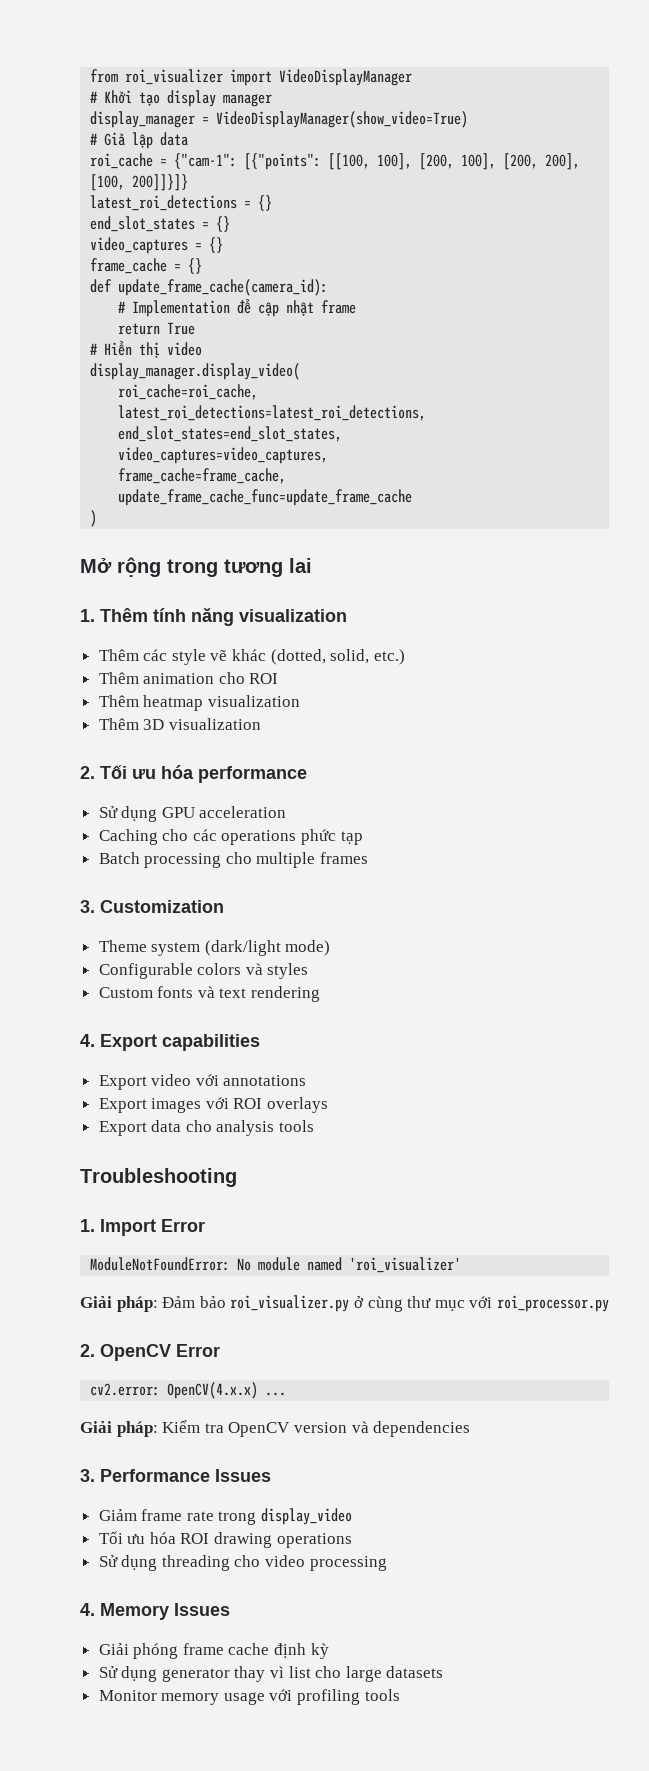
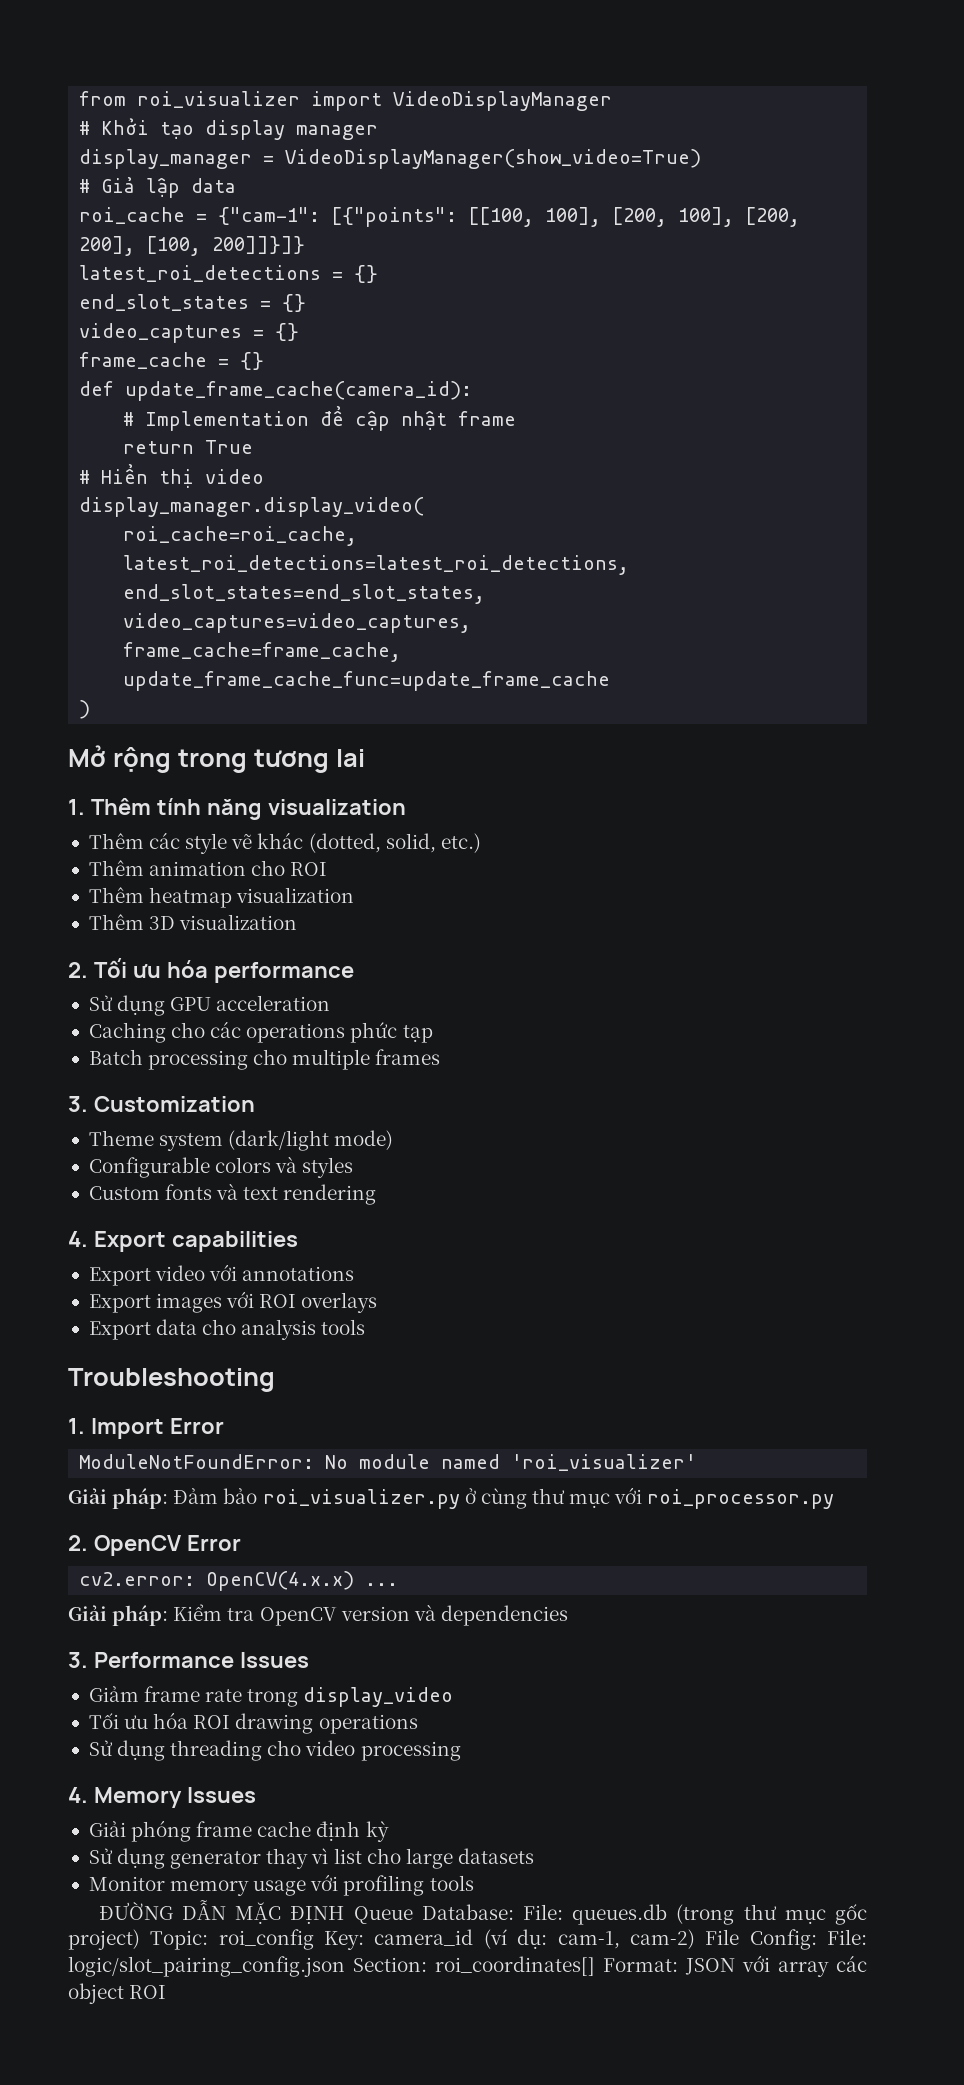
(400, 1695) none -> [98,1900,867,1925] [68,1929,868,1950] [68,1955,867,1977] [68,1983,167,2004] // ĐƯỜNG DẪN MẶC ĐỊNH Queue Database: File: queues.db (trong thư mục gốc project) Topic: roi_config Key: camera_id (ví dụ: cam-1, cam-2) File Config: File: logic/slot_pairing_config.json Section: roi_coordinates[] Format: JSON với array các object ROI

